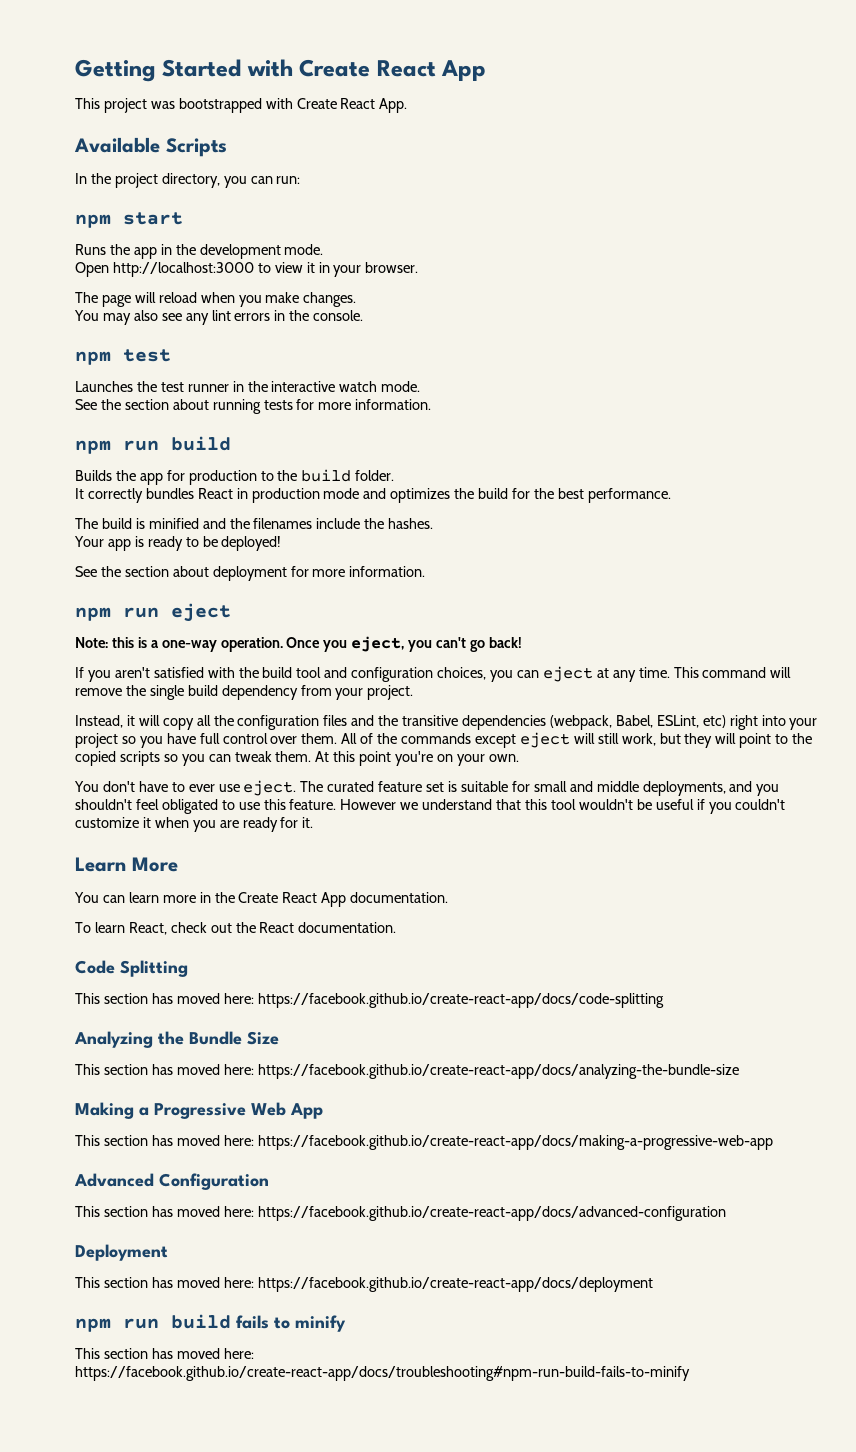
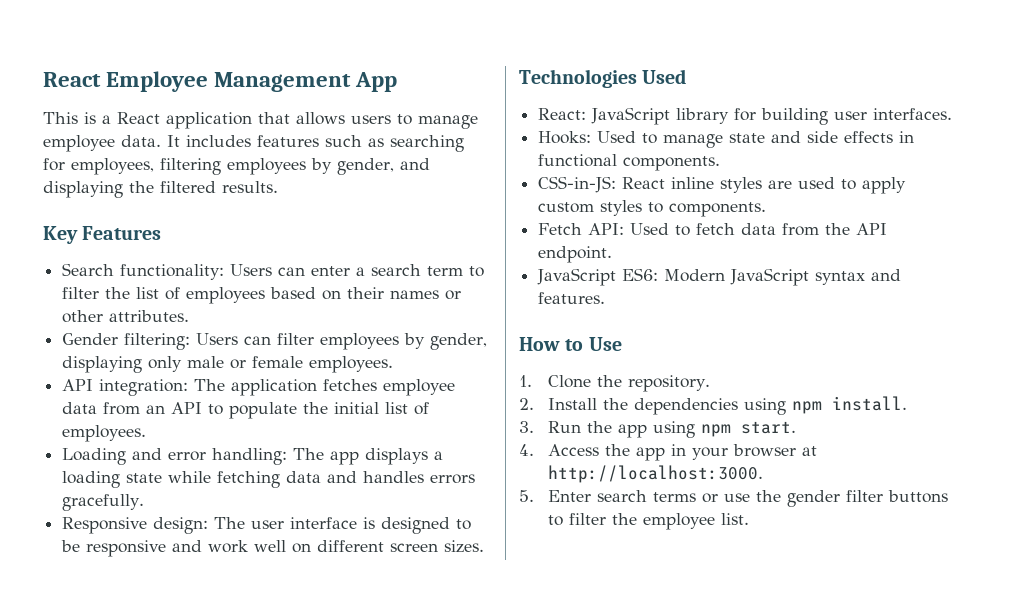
[75,59,487,82] [75,98,408,113] [74,137,227,157] [75,173,301,188] [75,212,183,228] [75,244,324,259] [75,262,419,277] [75,292,357,307] [74,310,364,325] [75,349,171,365] [75,381,421,392] [75,399,432,414] [75,436,231,454] [75,469,395,485] [75,488,671,503] [75,518,434,529] [74,536,282,551] [75,566,426,581] [75,603,231,622] [75,636,522,652] [75,666,792,682] [75,685,414,700] [75,715,818,730] [75,732,813,748] [75,751,519,766] [74,780,780,796] [75,799,786,814] [75,817,314,832] [75,857,178,872] [74,892,449,907] [75,922,397,935] [75,960,188,977] [75,993,664,1008] [74,1031,279,1048] [75,1064,739,1079] [75,1102,323,1119] [75,1135,773,1150] [74,1173,269,1190] [75,1206,726,1221] [75,1244,168,1261] [75,1277,653,1292] [75,1314,346,1332] [75,1348,254,1359] [75,1366,690,1381] Getting Started with Create React App // This project was bootstrapped with Create React App. // Available Scripts // In the project directory, you can run: // npm start // Runs the app in the development mode. // Open http://localhost:3000 to view it in your browser. // The page will reload when you make changes. // You may also see any lint errors in the console. // npm test // Launches the test runner in the interactive watch mode. // See the section about running tests for more information. // npm run build // Builds the app for production to the build folder. // It correctly bundles React in production mode and optimizes the build for the best performance. // The build is minified and the filenames include the hashes. // Your app is ready to be deployed! // See the section about deployment for more information. // npm run eject // Note: this is a one-way operation. Once you eject, you can't go back! // If you aren't satisfied with the build tool and configuration choices, you can eject at any time. This command will remove the single build dependency from your project. // Instead, it will copy all the configuration files and the transitive dependencies (webpack, Babel, ESLint, etc) right into your project so you have full control over them. All of the commands except eject will still work, but they will point to the copied scripts so you can tweak them. At this point you're on your own. // You don't have to ever use eject. The curated feature set is suitable for small and middle deployments, and you shouldn't feel obligated to use this feature. However we understand that this tool wouldn't be useful if you couldn't customize it when you are ready for it. // Learn More // You can learn more in the Create React App documentation. // To learn React, check out the React documentation. // Code Splitting // This section has moved here: https://facebook.github.io/create-react-app/docs/code-splitting // Analyzing the Bundle Size // This section has moved here: https://facebook.github.io/create-react-app/docs/analyzing-the-bundle-size // Making a Progressive Web App // This section has moved here: https://facebook.github.io/create-react-app/docs/making-a-progressive-web-app // Advanced Configuration // This section has moved here: https://facebook.github.io/create-react-app/docs/advanced-configuration // Deployment // This section has moved here: https://facebook.github.io/create-react-app/docs/deployment // npm run build fails to minify // This section has moved here: https://facebook.github.io/create-react-app/docs/troubleshooting#npm-run-build-fails-to-minify -> [43,71,398,92] [43,112,478,129] [43,135,464,152] [43,158,430,175] [43,181,278,198] [43,226,162,244] [62,263,485,280] [62,287,462,304] [62,310,190,323] [62,333,488,350] [62,356,394,373] [62,379,456,396] [62,402,430,419] [62,425,147,442] [62,448,444,465] [62,471,476,488] [62,494,145,511] [62,517,472,534] [61,540,485,557] [519,69,687,88] [538,107,953,125] [538,131,915,148] [538,154,721,171] [538,176,907,194] [538,200,767,217] [538,223,888,236] [538,246,613,263] [537,268,902,286] [538,292,606,304] [519,337,622,351] [519,375,711,392] [519,396,908,415] [519,421,797,438] [519,444,818,461] [548,465,764,483] [519,490,949,507] [548,513,750,530] React Employee Management App // This is a React application that allows users to manage employee data. It includes features such as searching for employees, filtering employees by gender, and displaying the filtered results. // Key Features // Search functionality: Users can enter a search term to filter the list of employees based on their names or other attributes. // Gender filtering: Users can filter employees by gender, displaying only male or female employees. // API integration: The application fetches employee data from an API to populate the initial list of employees. // Loading and error handling: The app displays a loading state while fetching data and handles errors gracefully. // Responsive design: The user interface is designed to be responsive and work well on different screen sizes. // Technologies Used // React: JavaScript library for building user interfaces. // Hooks: Used to manage state and side effects in functional components. // CSS-in-JS: React inline styles are used to apply custom styles to components. // Fetch API: Used to fetch data from the API endpoint. // JavaScript ES6: Modern JavaScript syntax and features. // How to Use // 1. Clone the repository. // 2. Install the dependencies using npm install. // 3. Run the app using npm start. // 4. Access the app in your browser at http://localhost:3000. // 5. Enter search terms or use the gender filter buttons to filter the employee list.

